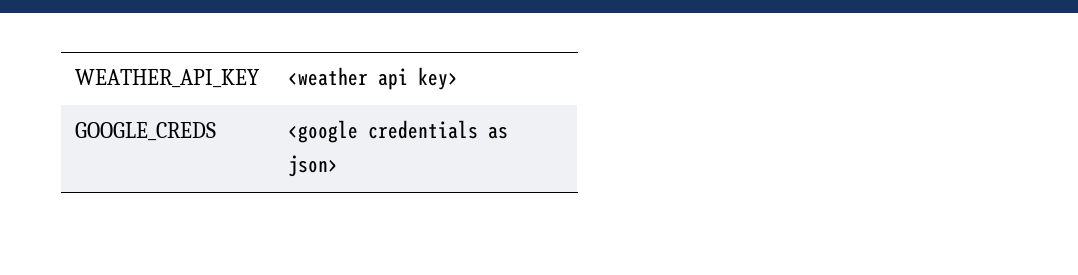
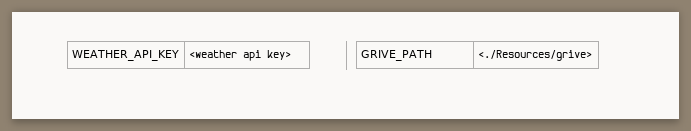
[75,122,217,141] [288,120,509,143] [288,155,339,177] GOOGLE_CREDS | <google credentials as json> -> [360,50,432,61] [477,50,592,61] GRIVE_PATH | <./Resources/grive>

